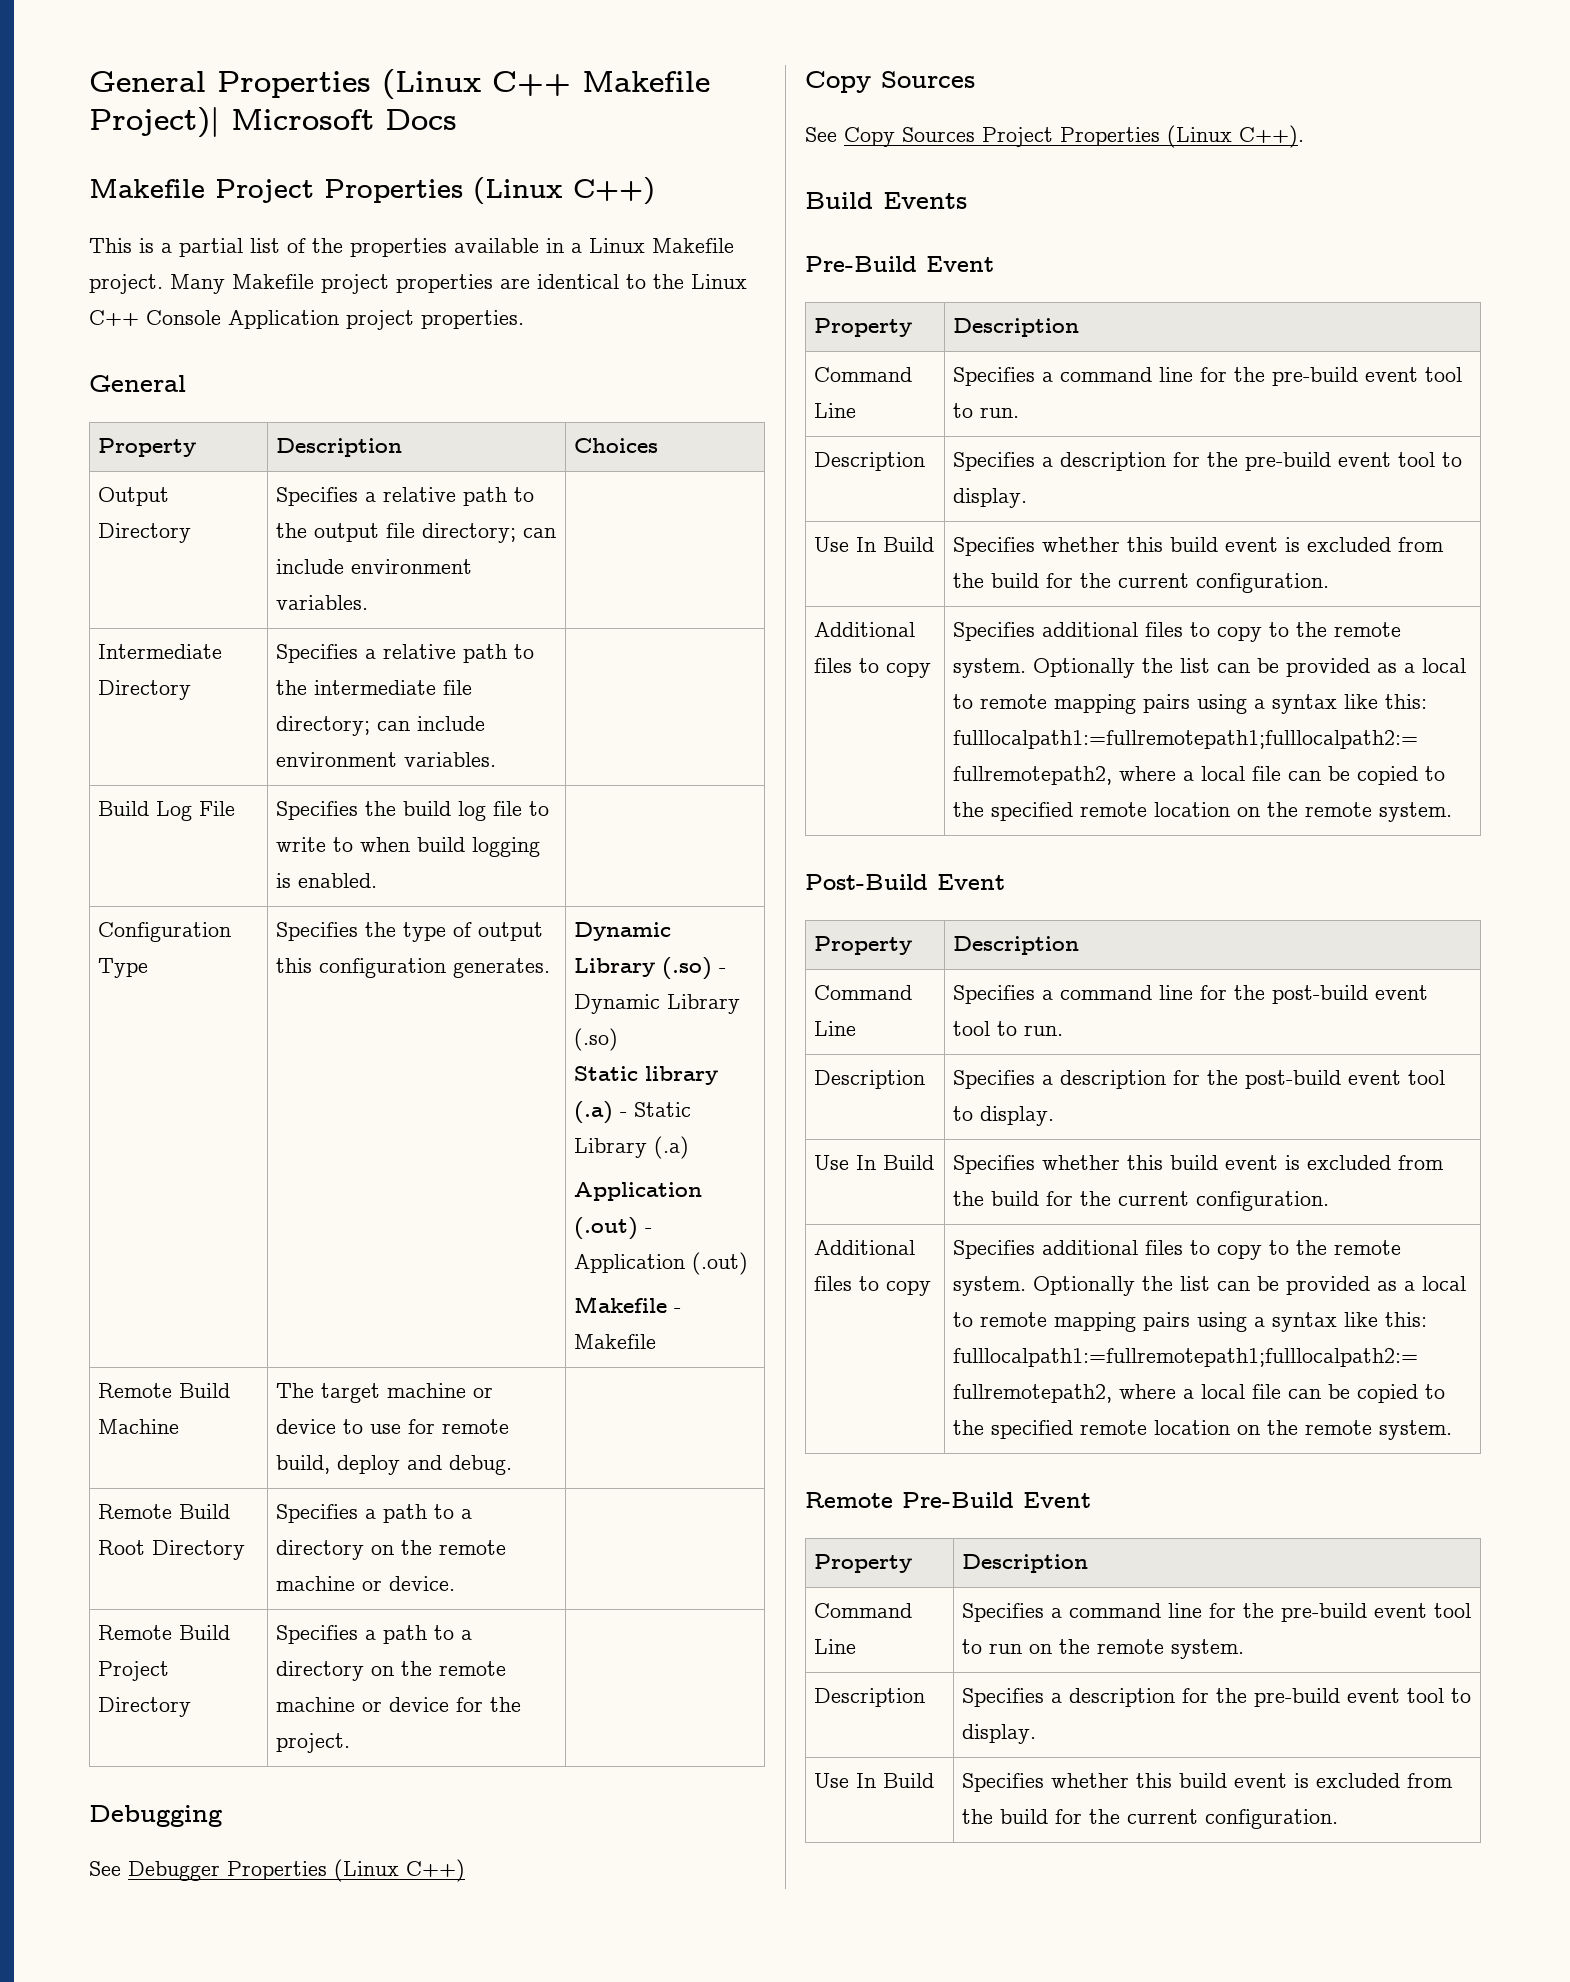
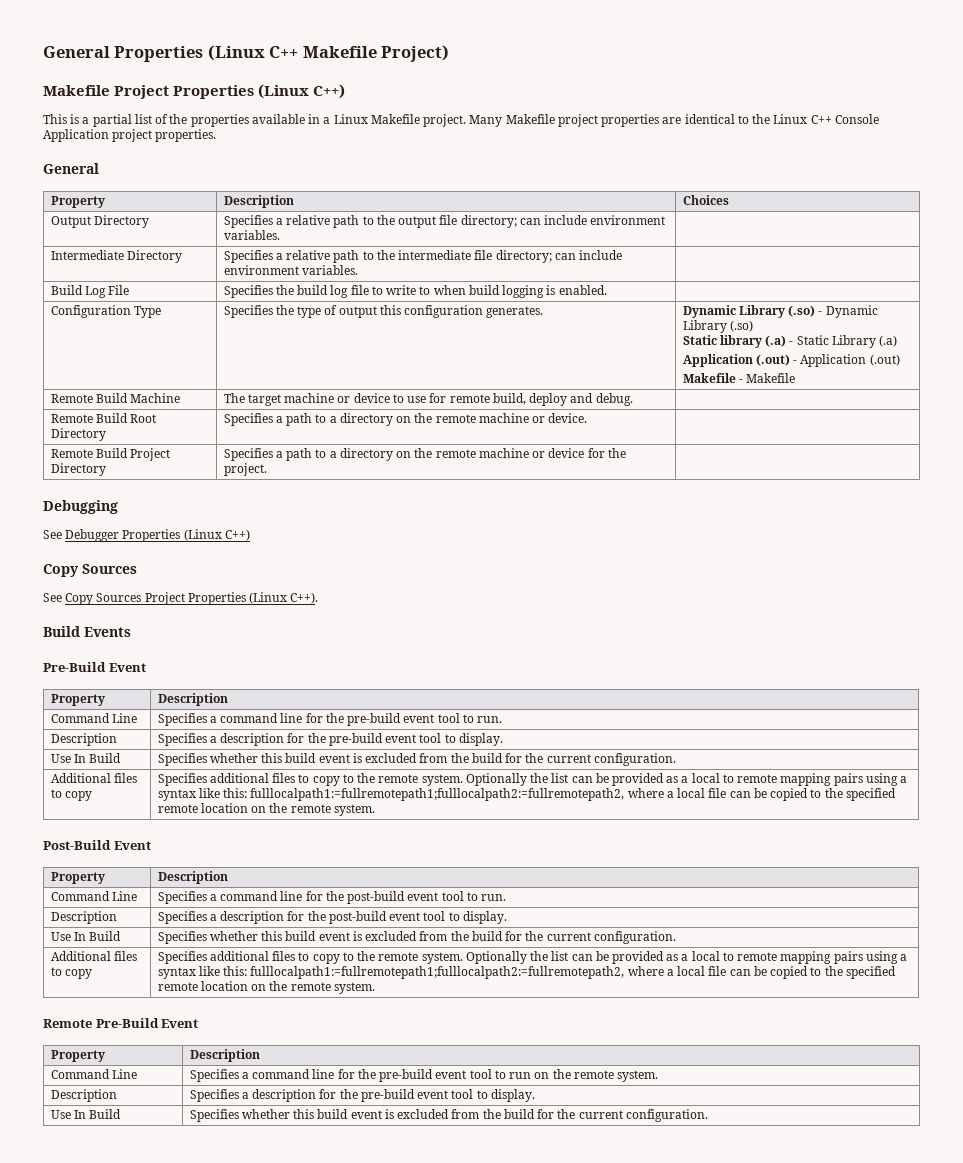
[89,107,457,138] Project)| Microsoft Docs -> [381,45,450,62] Project)

